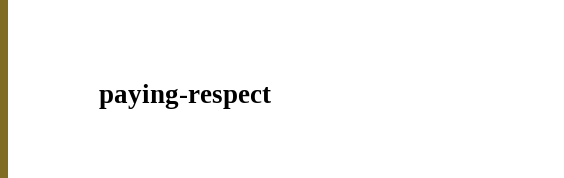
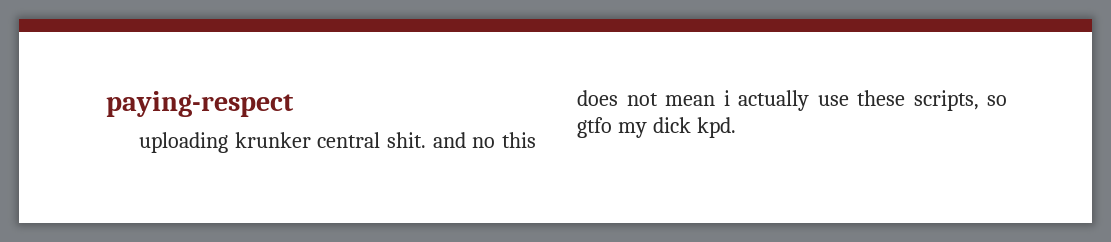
(271, 96) none -> [139,132,536,153] [577,90,1007,111] [577,117,736,138] // uploading krunker central shit. and no this does not mean i actually use these scripts, so gtfo my dick kpd.

